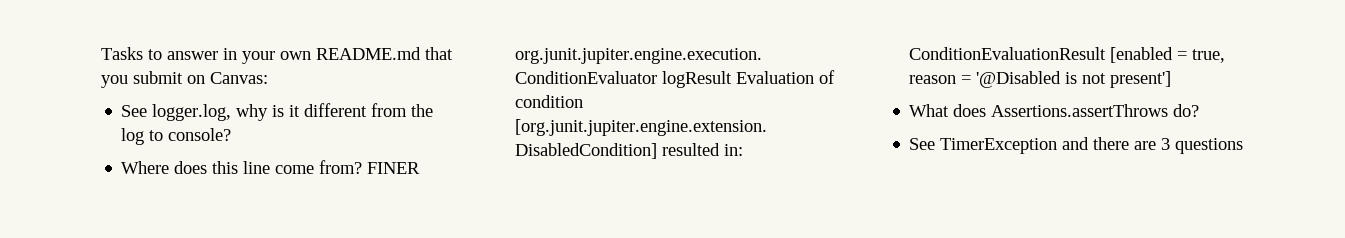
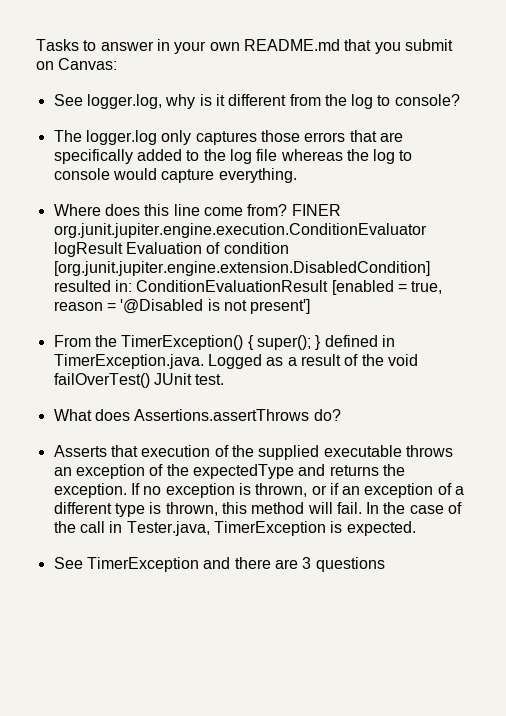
(232, 134) none -> [53,130,403,145] [53,149,413,164] [53,168,297,183] // The logger.log only captures those errors that are specifically added to the log file whereas the log to console would capture everything.
[909,104,1200,117] What does Assertions.assertThrows do? -> [53,335,395,350] [53,354,418,369] [53,373,225,388] [53,409,341,421] [53,445,453,460] [53,464,405,479] [53,483,465,498] [53,502,463,517] [53,521,416,536] From the TimerException() { super(); } defined in TimerException.java. Logged as a result of the void failOverTest() JUnit test. // What does Assertions.assertThrows do? // Asserts that execution of the supplied executable throws an exception of the expectedType and returns the exception. If no exception is thrown, or if an exception of a different type is thrown, this method will fail. In the case of the call in Tester.java, TimerException is expected.

